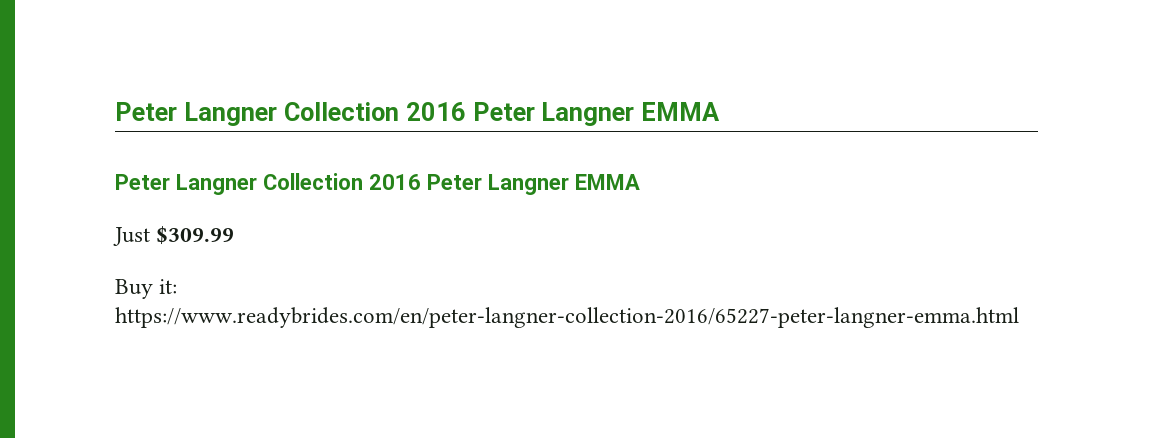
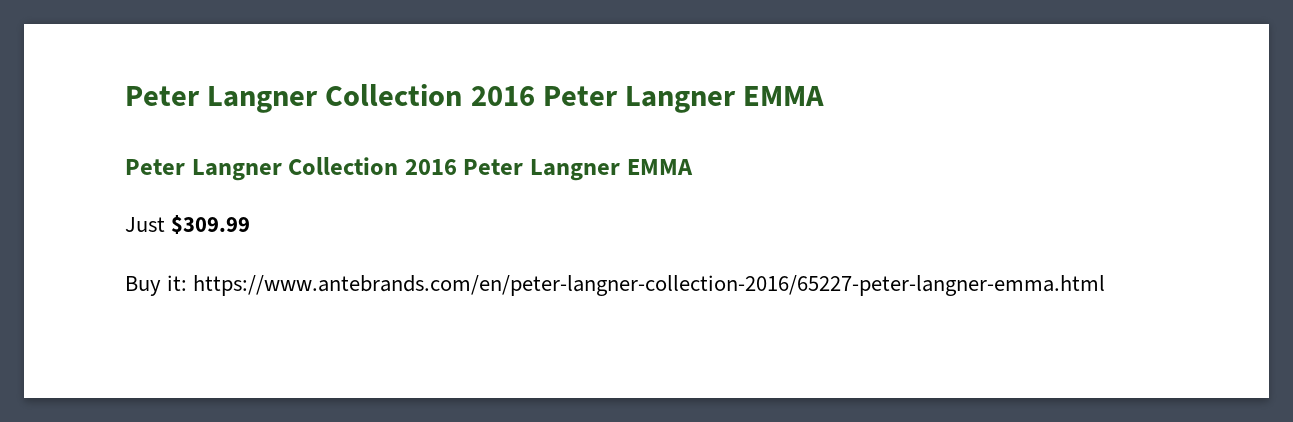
[115,307,1019,328] https://www.readybrides.com/en/peter-langner-collection-2016/65227-peter-langner-emma.html -> [193,275,1106,296] https://www.antebrands.com/en/peter-langner-collection-2016/65227-peter-langner-emma.html

